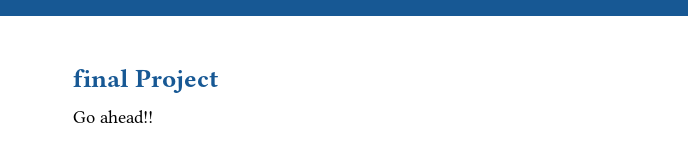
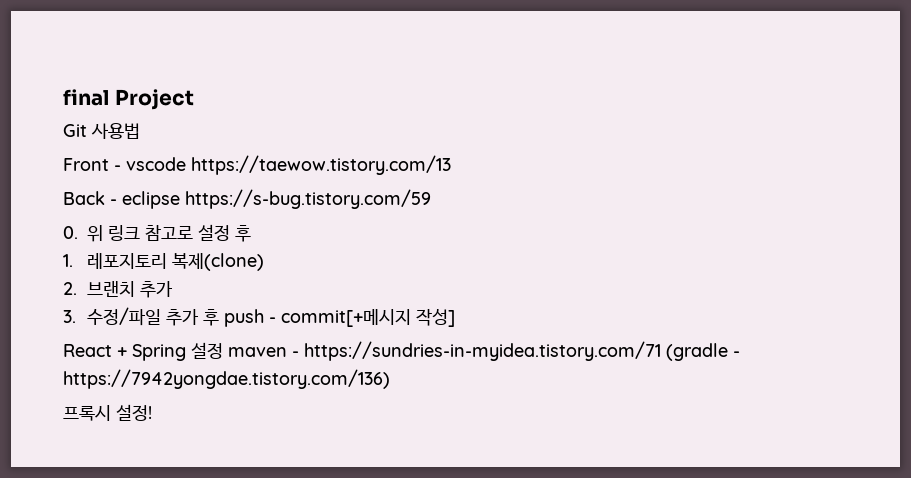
[73,110,153,124] Go ahead!! -> [63,123,140,139] [63,155,451,175] [63,189,431,209] [63,224,251,242] [63,253,264,271] [63,281,173,298] [63,307,455,327] [63,341,740,361] [63,369,390,389] [63,404,152,421] Git 사용법 // Front - vscode https://taewow.tistory.com/13 // Back - eclipse https://s-bug.tistory.com/59 // 0. 위 링크 참고로 설정 후 // 1. 레포지토리 복제(clone) // 2. 브랜치 추가 // 3. 수정/파일 추가 후 push - commit[+메시지 작성] // React + Spring 설정 maven - https://sundries-in-myidea.tistory.com/71 (gradle - https://7942yongdae.tistory.com/136) // 프록시 설정!

